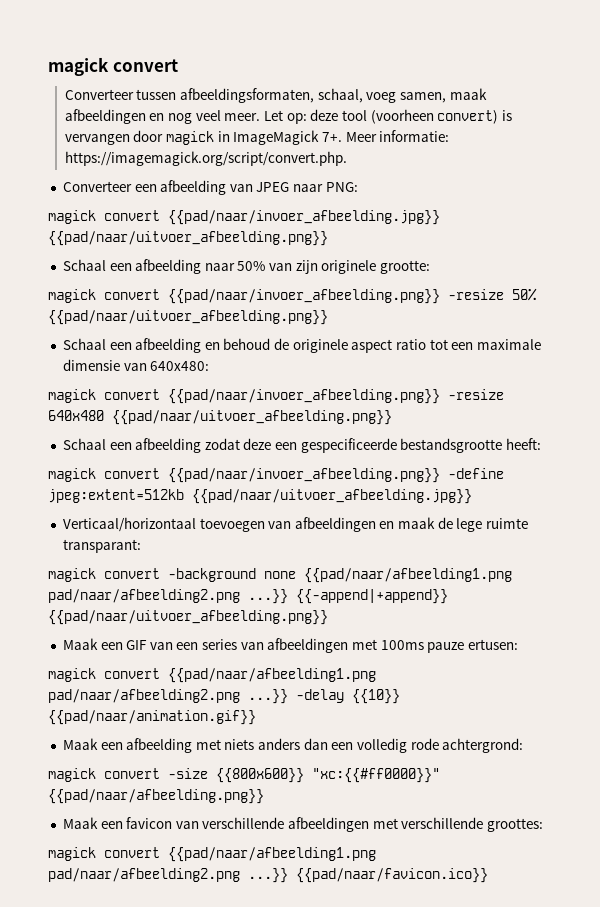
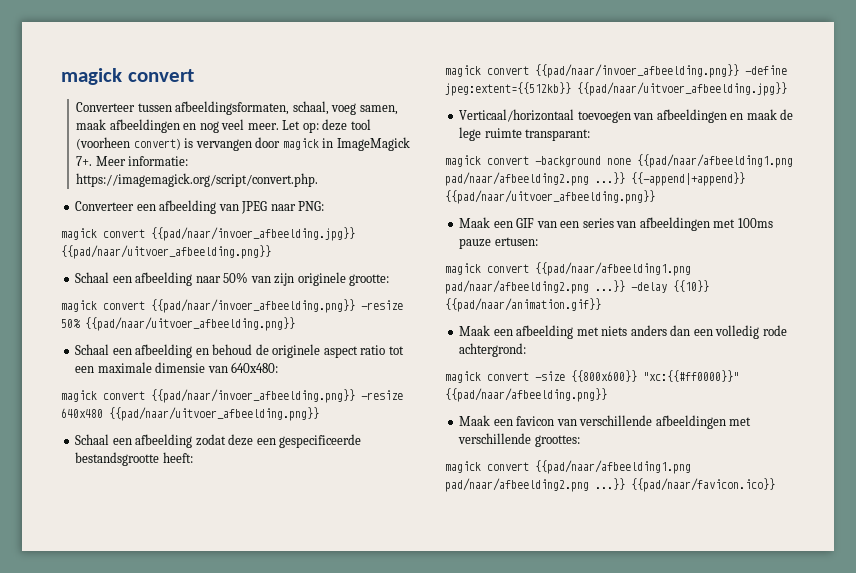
[48,489,184,503] jpeg:extent=512kb -> [445,82,571,96] jpeg:extent={{512kb}}

